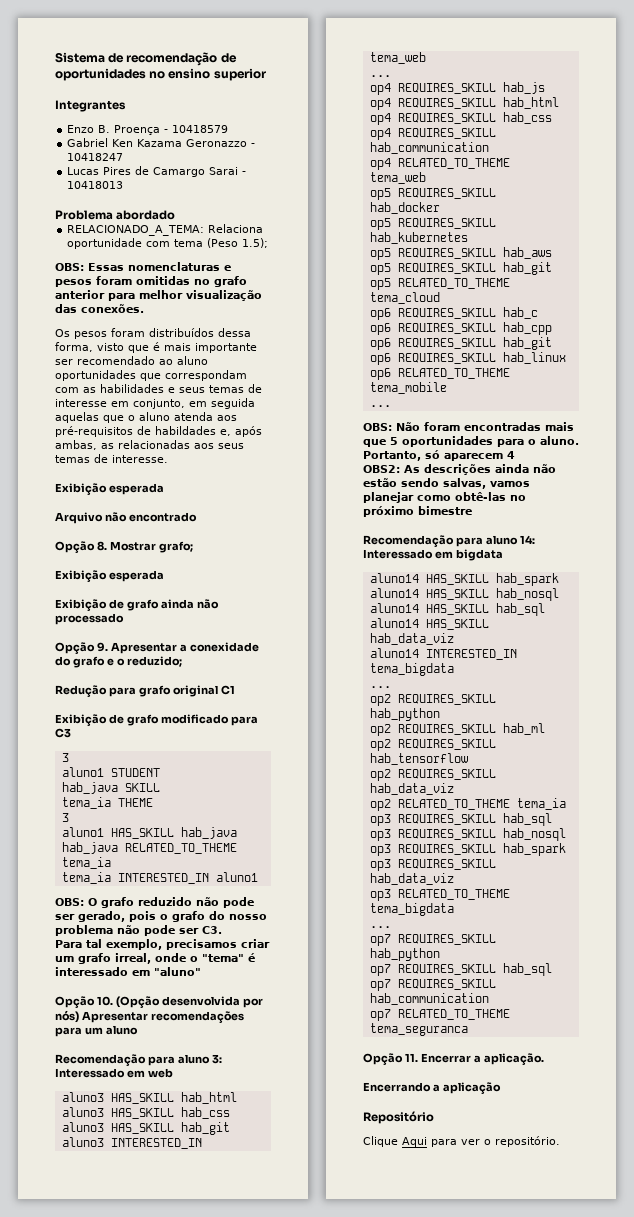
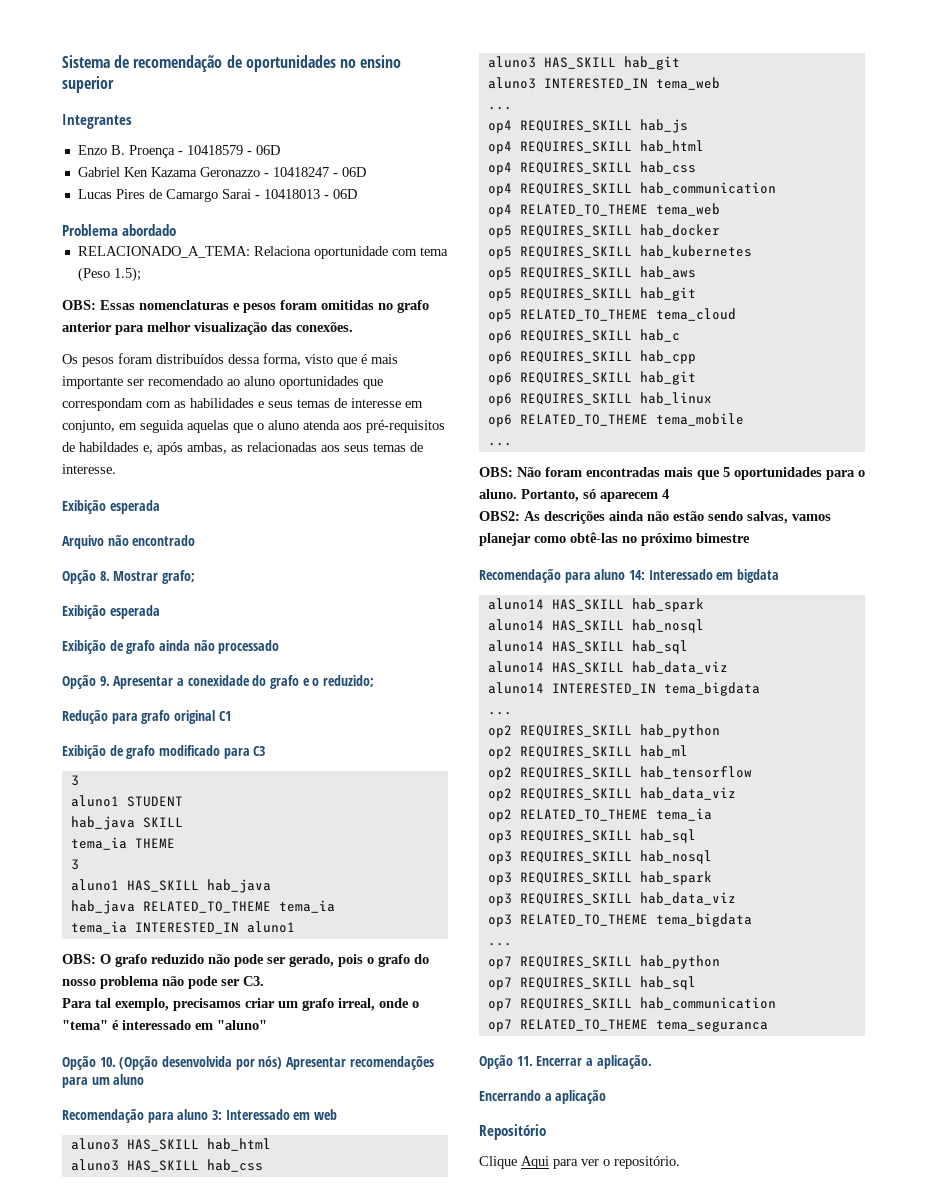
(229, 129) none -> [246,145,280,155] - 06D
(124, 157) none -> [332,167,366,177] - 06D
(124, 185) none -> [323,189,357,199] - 06D

